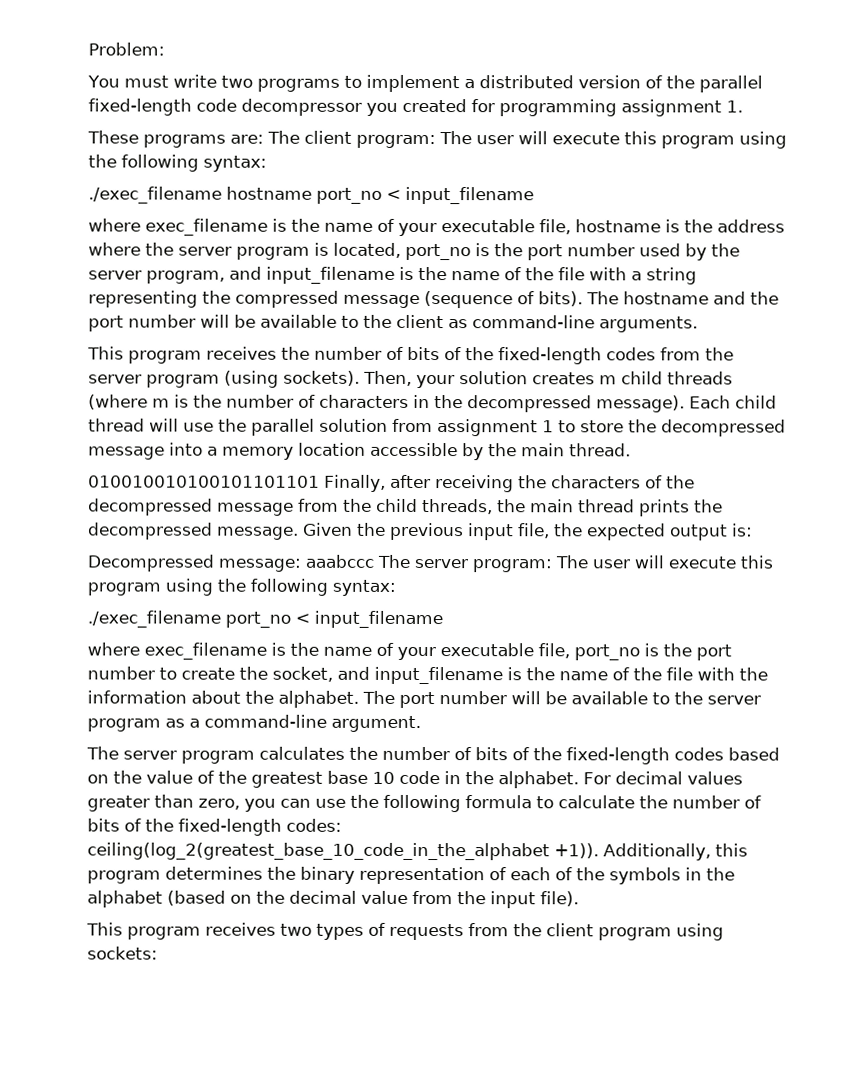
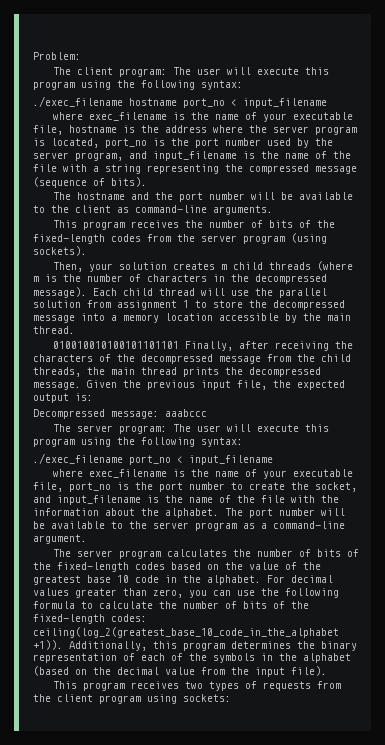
[87,74,763,93] [88,98,743,117] [87,130,264,148] You must write two programs to implement a distributed version of the parallel fixed-length code decompressor you created for programming assignment 1. // These programs are: -> (81, 56) none
(583, 299) none -> (147, 182) //
(360, 378) none -> (87, 251) //
(374, 561) none -> (207, 413) //

